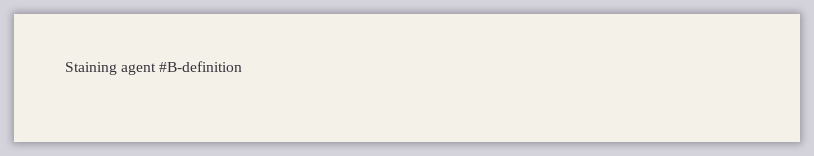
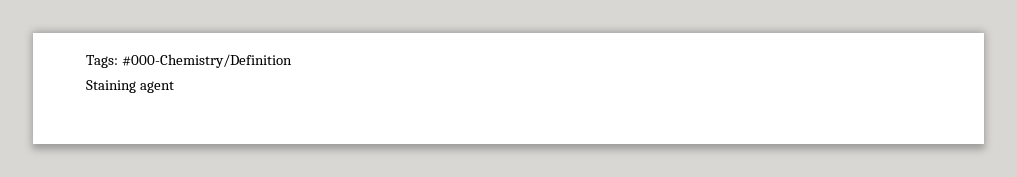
(65, 68) none -> [86,54,292,68] Tags: #000-Chemistry/Definition //
[159,61,243,72] #B-definition -> (174, 87) none

